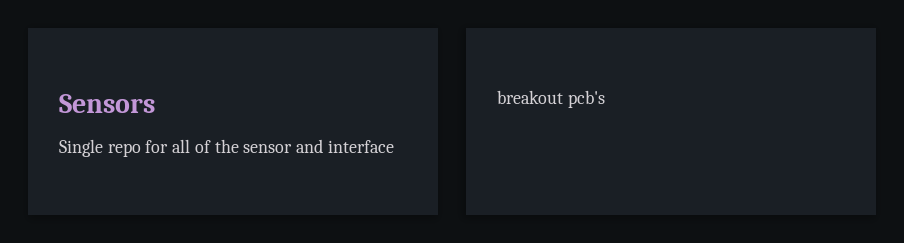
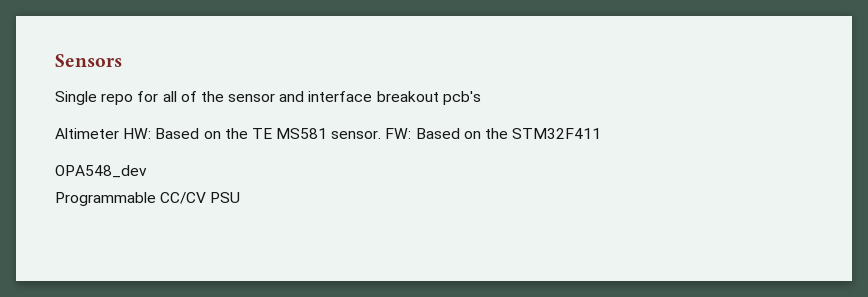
(605, 99) none -> [55,128,602,139] [55,165,147,178] [55,192,241,206] // Altimeter HW: Based on the TE MS581 sensor. FW: Based on the STM32F411 // OPA548_dev // Programmable CC/CV PSU

